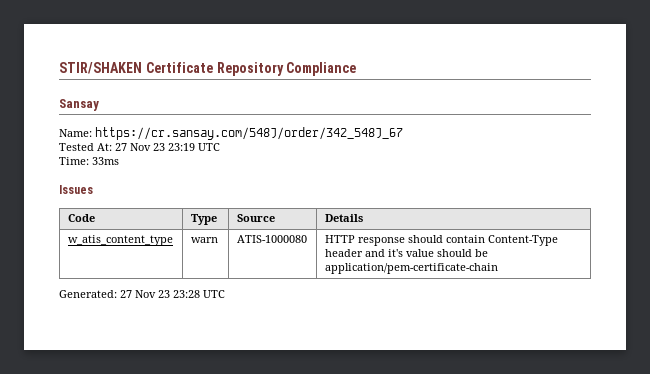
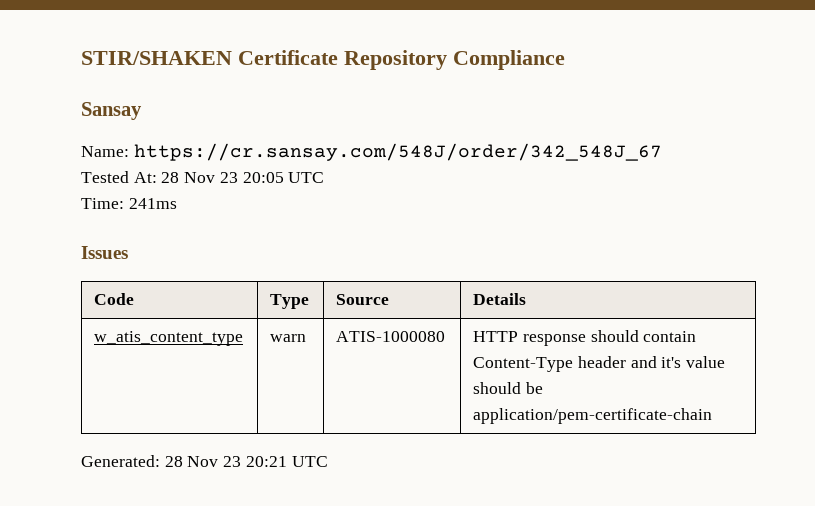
[115,143,195,151] 27 Nov 23 23:19 -> [161,172,284,183] 28 Nov 23 20:05
[92,157,119,165] 33ms -> [128,198,177,209] 241ms
[120,290,200,298] 27 Nov 23 23:28 -> [164,456,287,467] 28 Nov 23 20:21

